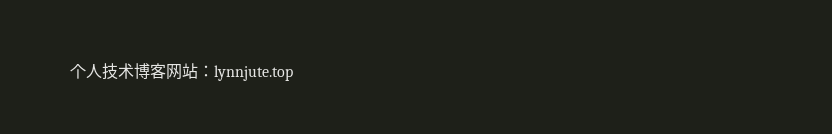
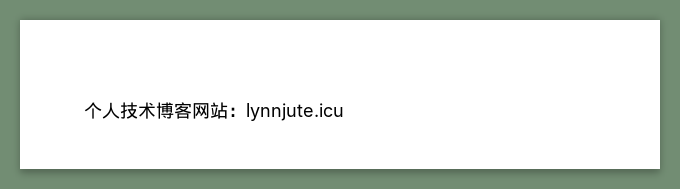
[214,65,293,81] lynnjute.top -> [246,103,344,121] lynnjute.icu

